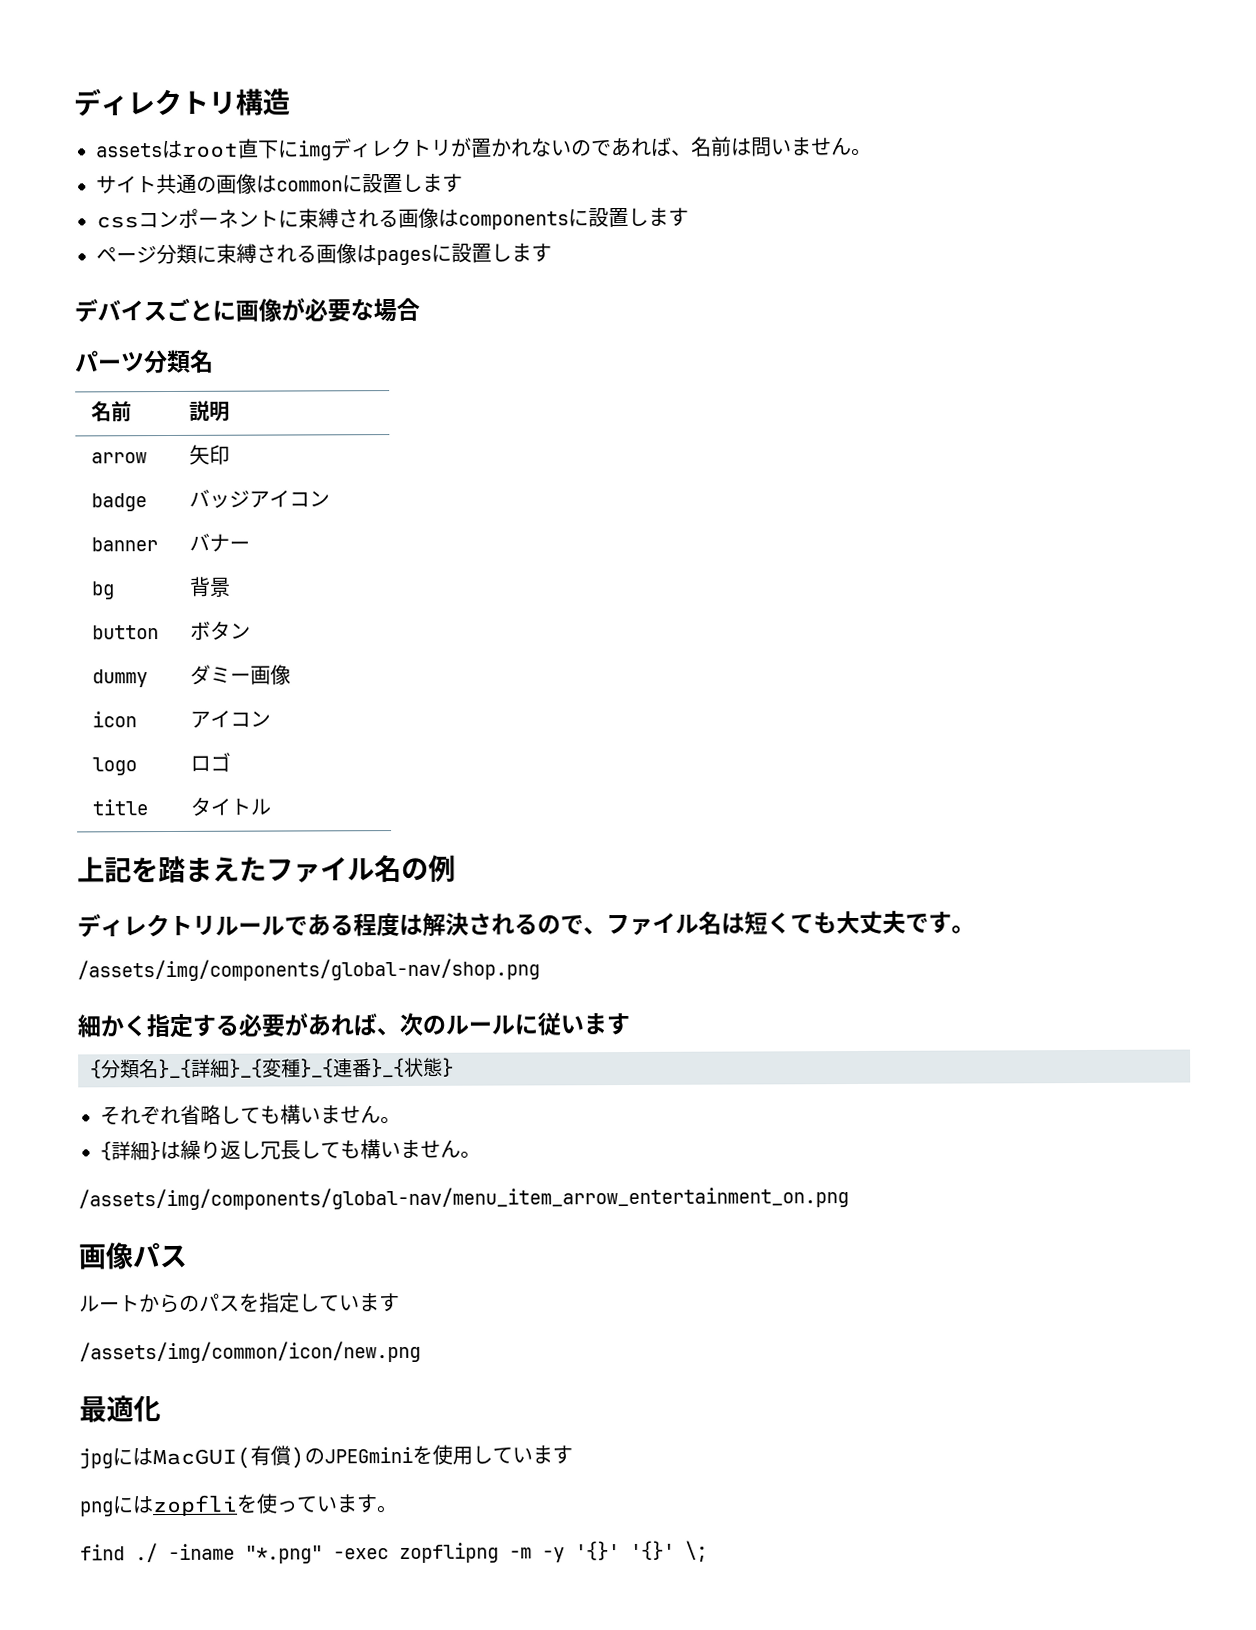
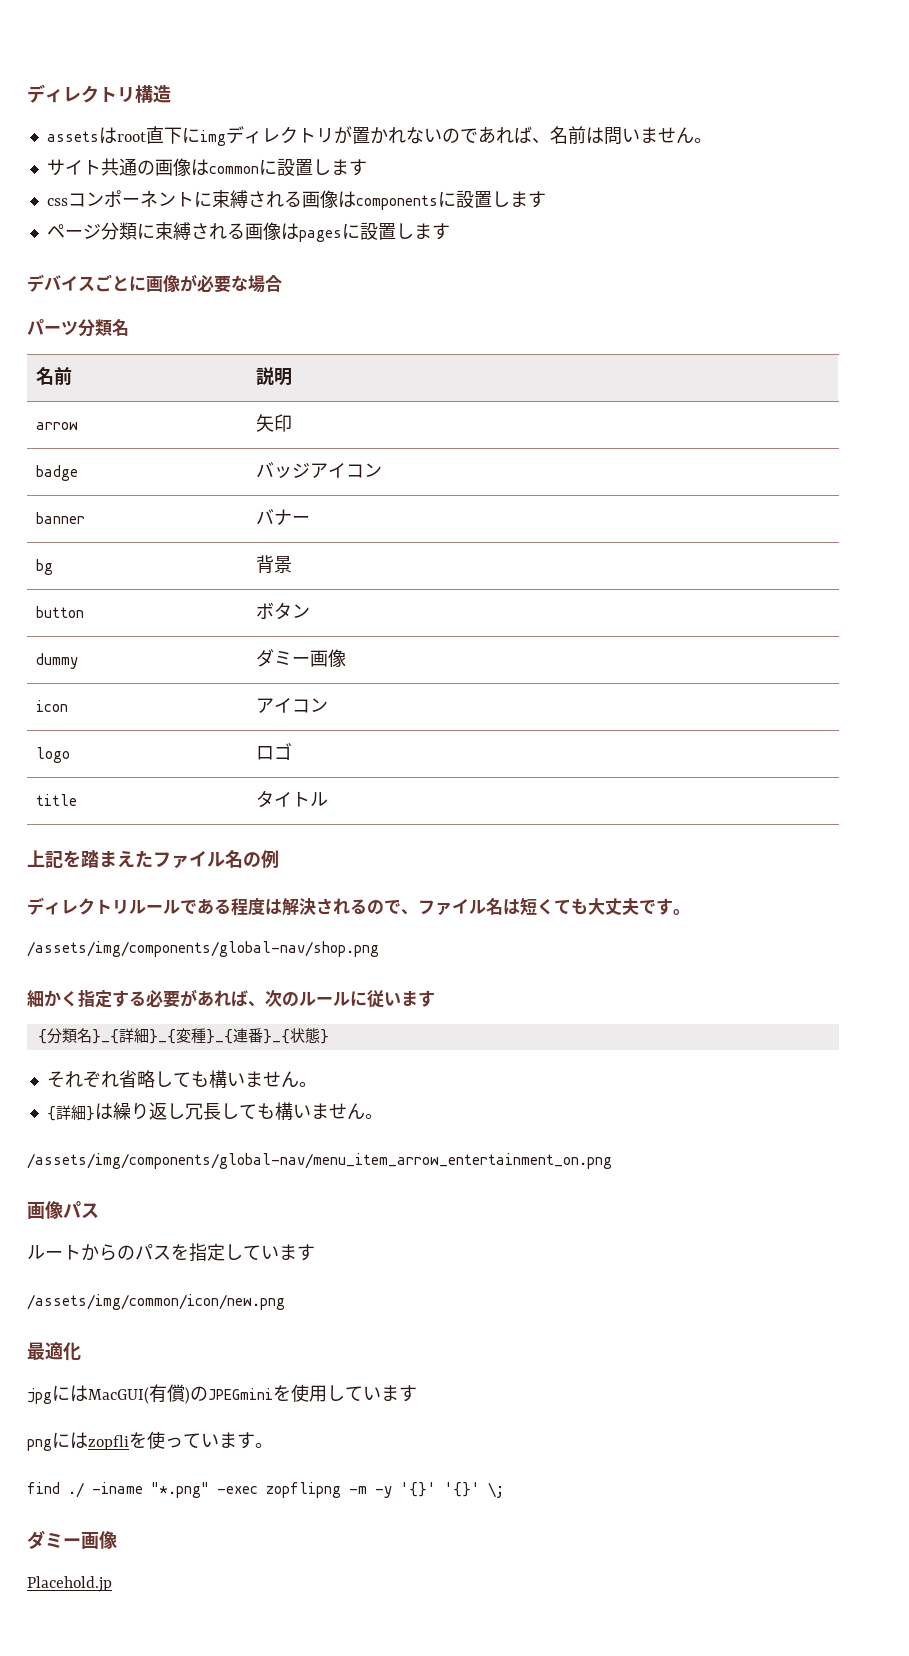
(708, 1551) none -> [27,1530,117,1549] [27,1576,112,1592] // ダミー画像 // Placehold.jp

